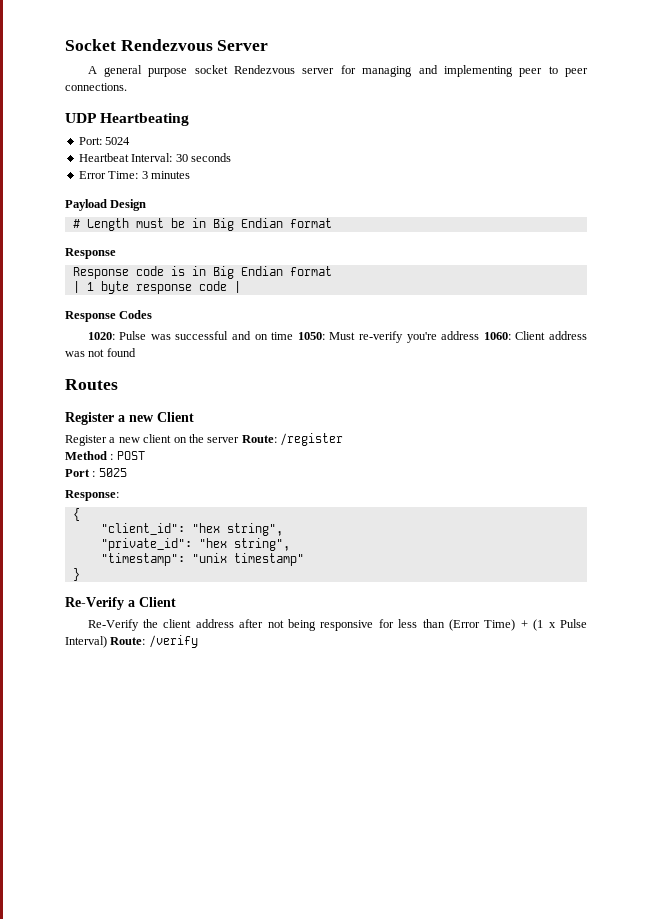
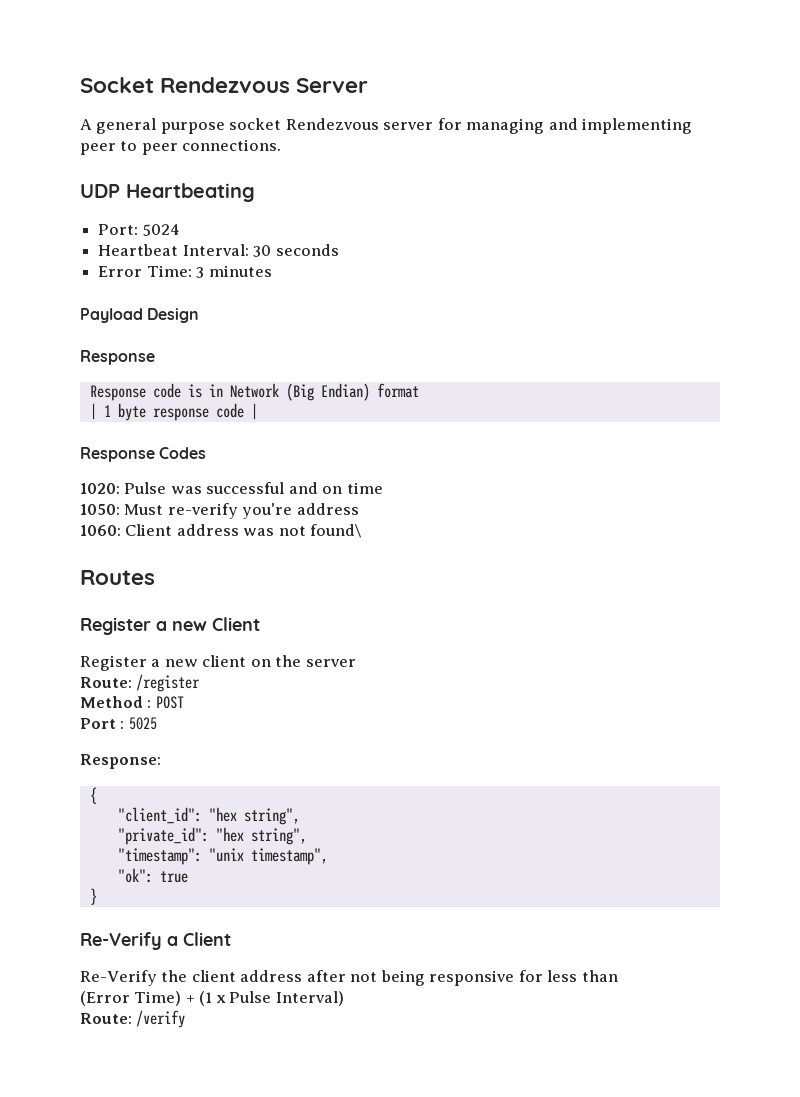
[72,218,332,231] // # Length must be in Big Endian format -> (200, 315) none
[212,266,283,279] Big Endian -> [229,383,370,401] Network (Big Endian)
(294, 336) none -> (383, 488) //
(480, 335) none -> (359, 509) //
[106,348,136,357] found -> [310,524,363,538] found\
(240, 440) none -> (356, 663) //
[233,553,304,566] timestamp" -> [250,848,328,865] [117,868,188,883] timestamp", // "ok": true
(445, 623) none -> (618, 976) //
(107, 642) none -> (344, 998) //

